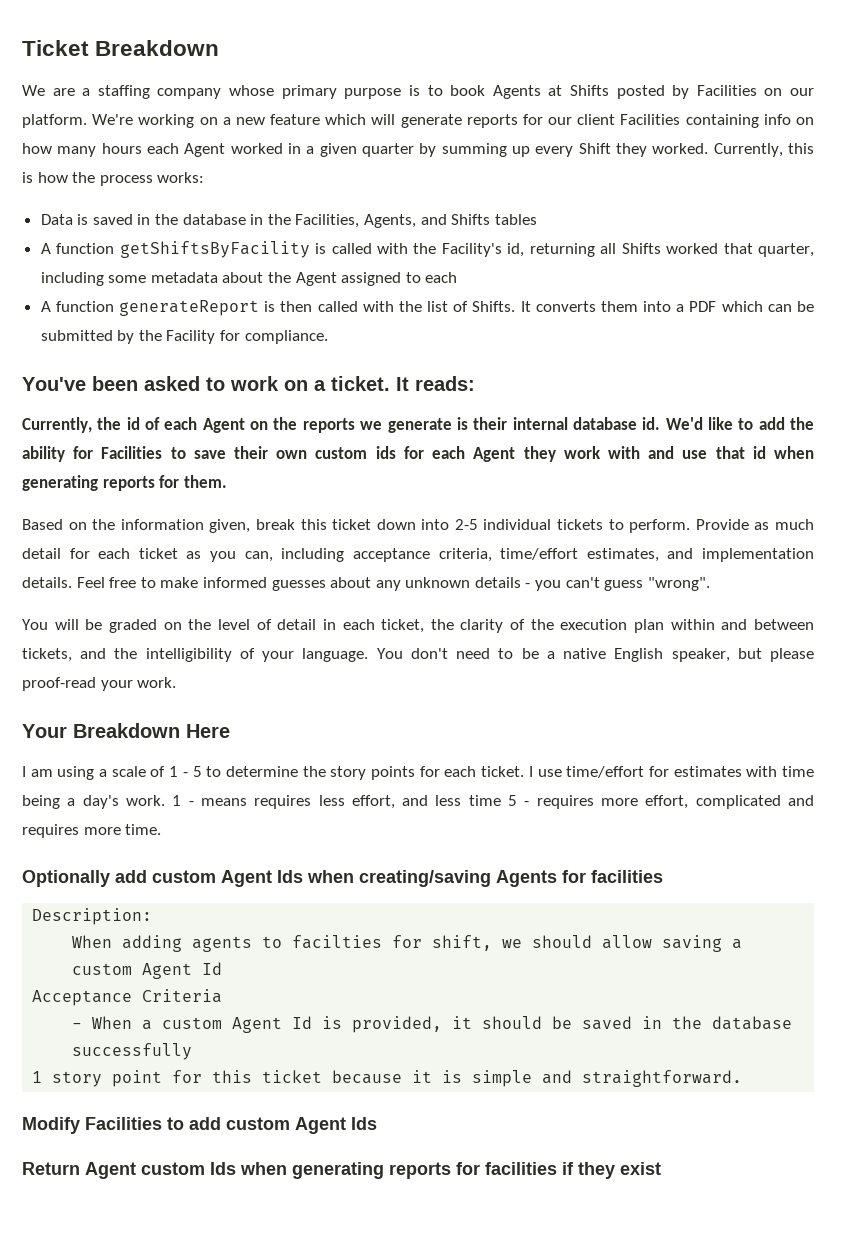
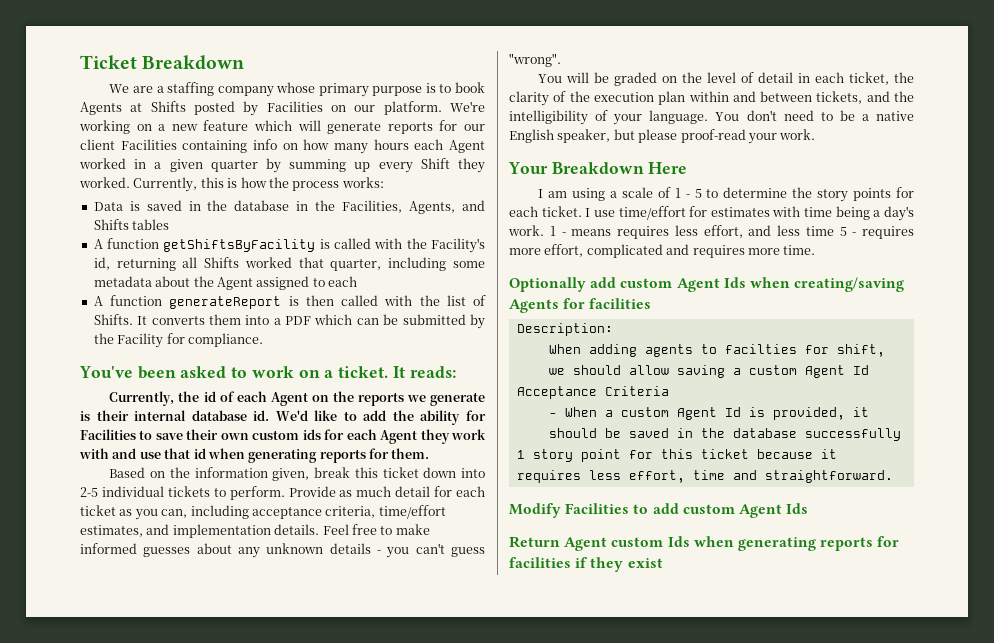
[442,1070,533,1087] is simple -> [516,470,725,483] requires less effort, time

